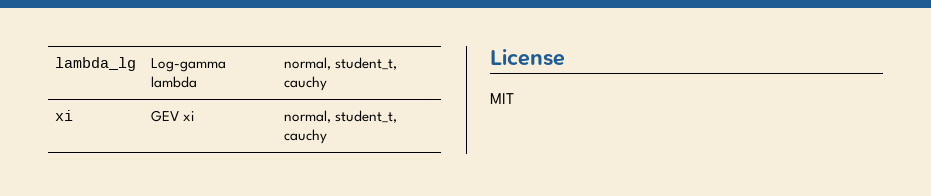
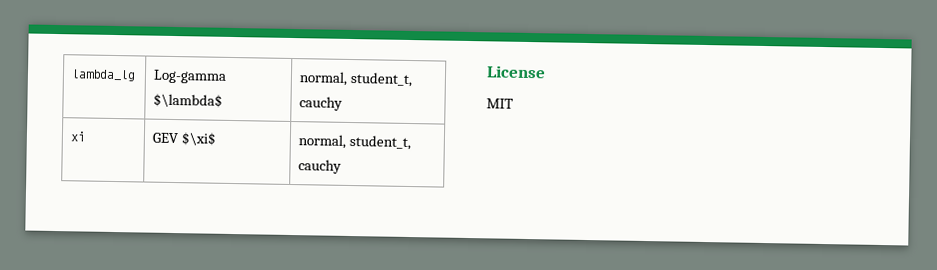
[151,76,198,88] lambda -> [153,93,224,108] $\lambda$
[183,111,195,121] xi -> [181,132,218,146] $\xi$

